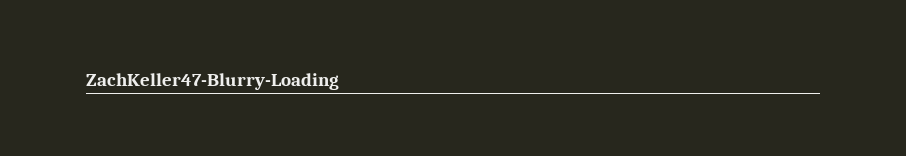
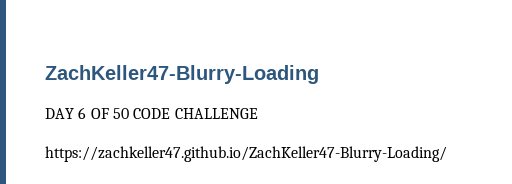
(339, 81) none -> [45,107,258,119] [45,146,447,162] // DAY 6 OF 50 CODE CHALLENGE // https://zachkeller47.github.io/ZachKeller47-Blurry-Loading/

